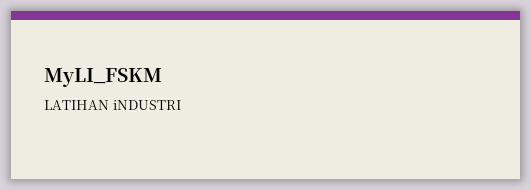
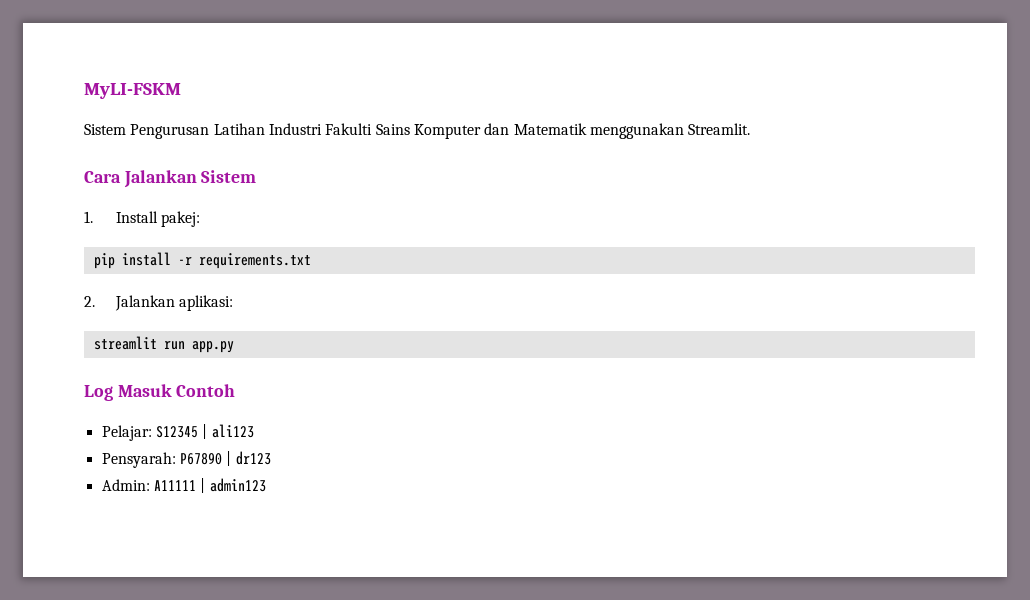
[44,68,162,87] [44,100,181,110] MyLI_FSKM // LATIHAN iNDUSTRI -> [84,83,181,99] [84,123,751,139] [84,170,257,188] [84,211,201,227] [93,252,311,269] [84,295,234,311] [93,336,234,353] [84,384,236,401] [101,424,254,441] [101,451,271,468] [101,478,266,493] MyLI-FSKM // Sistem Pengurusan Latihan Industri Fakulti Sains Komputer dan Matematik menggunakan Streamlit. // Cara Jalankan Sistem // 1. Install pakej: // pip install -r requirements.txt // 2. Jalankan aplikasi: // streamlit run app.py // Log Masuk Contoh // Pelajar: S12345 | ali123 // Pensyarah: P67890 | dr123 // Admin: A11111 | admin123

